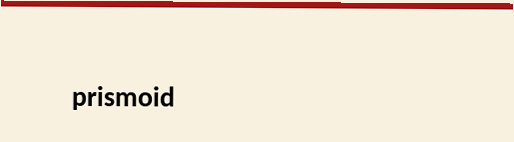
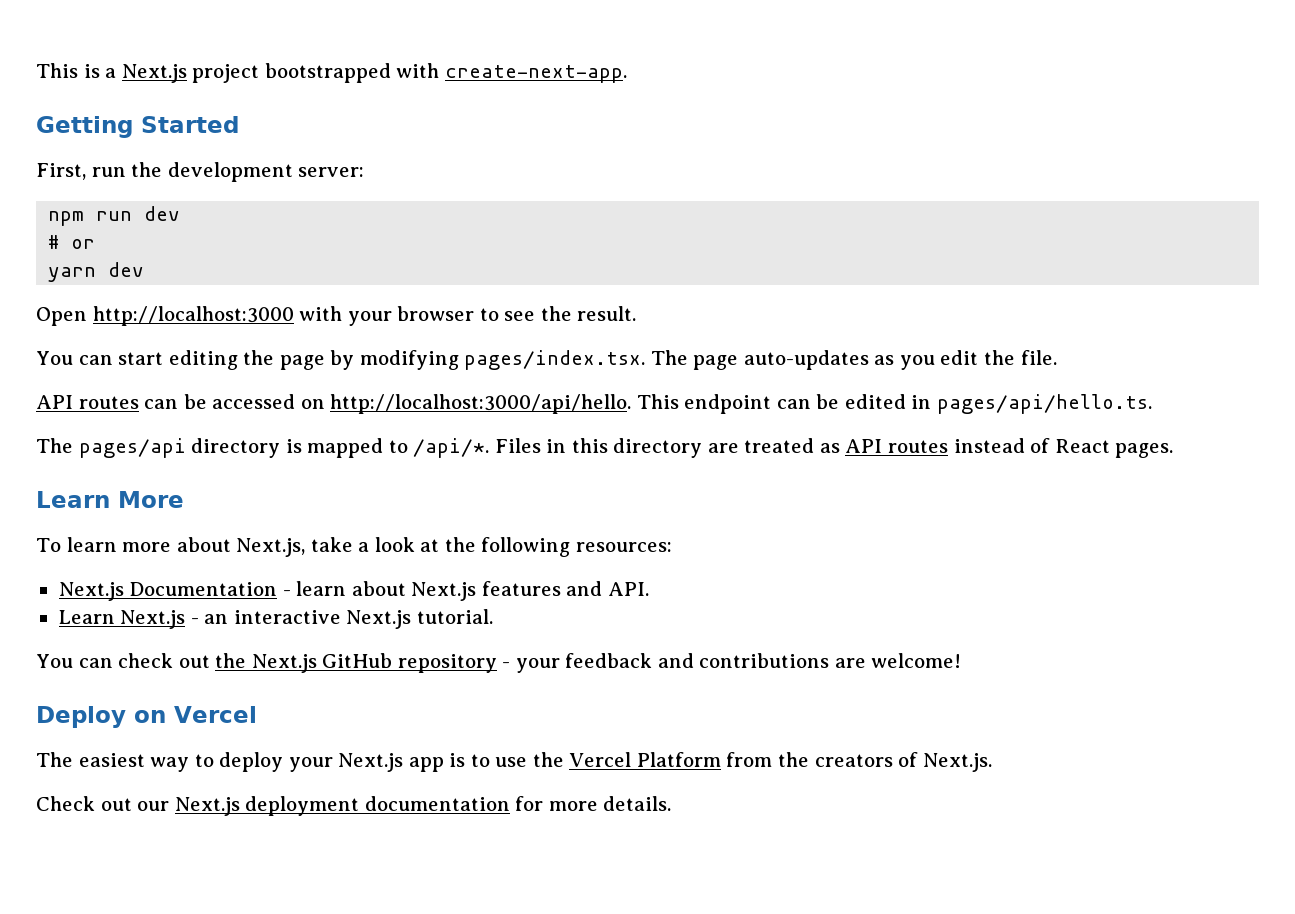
[71,85,175,111] prismoid -> [36,63,627,83] [36,116,239,138] [36,162,365,182] [48,206,181,226] [48,235,96,249] [48,262,145,282] [36,306,637,326] [36,350,1057,370] [36,394,1152,414] [36,438,1174,458] [36,491,184,508] [36,537,672,557] [58,581,649,601] [58,609,493,629] [36,653,962,673] [36,706,257,728] [36,752,992,772] [36,796,672,816] This is a Next.js project bootstrapped with create-next-app. // Getting Started // First, run the development server: // npm run dev // # or // yarn dev // Open http://localhost:3000 with your browser to see the result. // You can start editing the page by modifying pages/index.tsx. The page auto-updates as you edit the file. // API routes can be accessed on http://localhost:3000/api/hello. This endpoint can be edited in pages/api/hello.ts. // The pages/api directory is mapped to /api/*. Files in this directory are treated as API routes instead of React pages. // Learn More // To learn more about Next.js, take a look at the following resources: // Next.js Documentation - learn about Next.js features and API. // Learn Next.js - an interactive Next.js tutorial. // You can check out the Next.js GitHub repository - your feedback and contributions are welcome! // Deploy on Vercel // The easiest way to deploy your Next.js app is to use the Vercel Platform from the creators of Next.js. // Check out our Next.js deployment documentation for more details.

